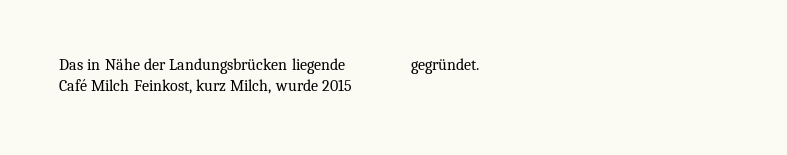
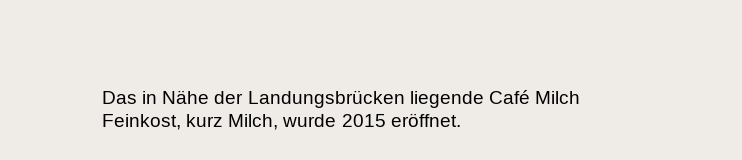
[411,58,479,74] gegründet. -> [390,113,461,127] eröffnet.

